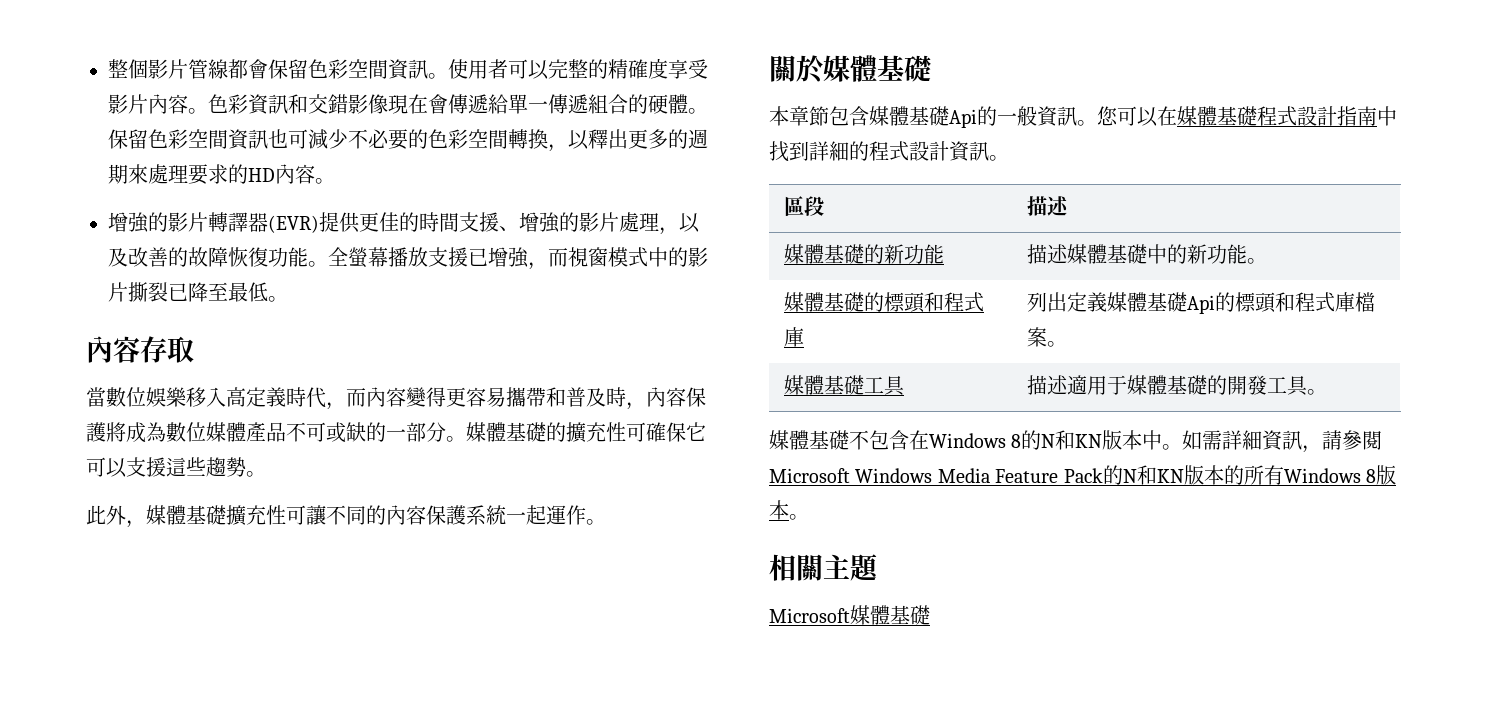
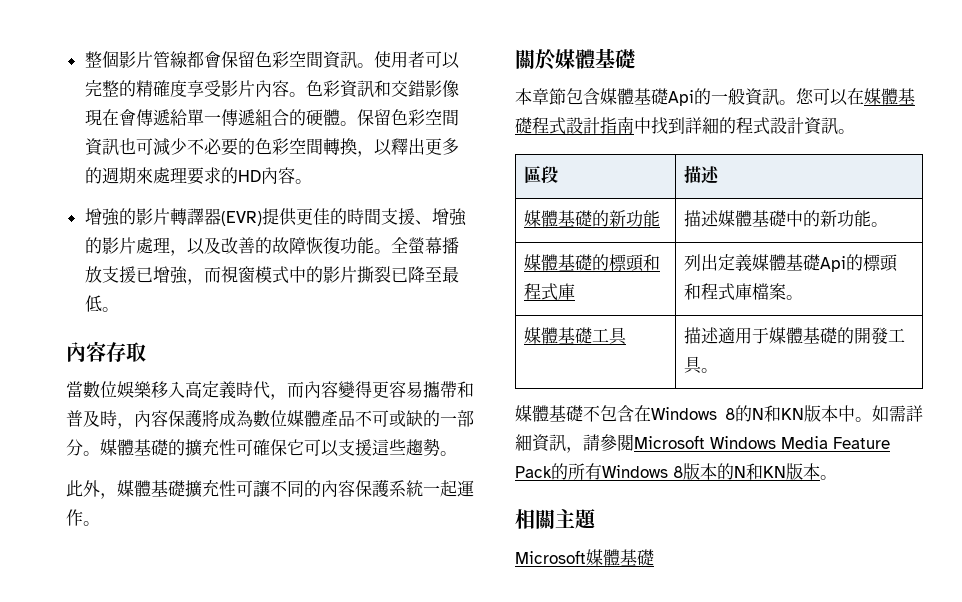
[1122,465,1376,485] N和KN版本的所有Windows 8 -> [568,463,786,480] 所有Windows 8版本的N和KN

